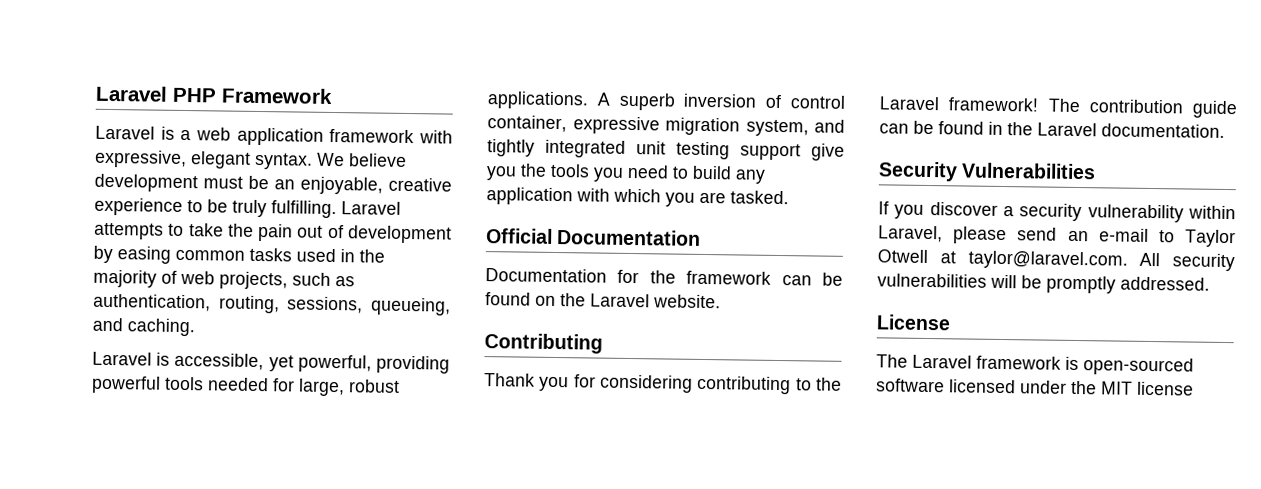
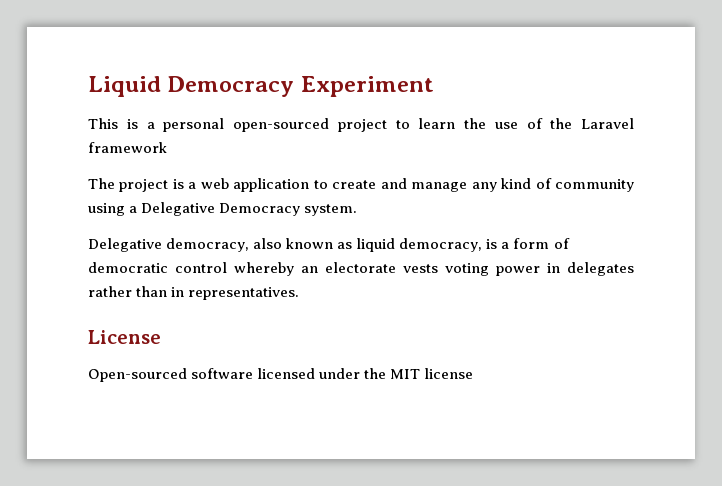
[95,85,333,104] [95,125,453,146] [94,149,407,170] [94,173,452,195] [94,197,401,219] [94,222,452,244] [93,245,385,264] [93,269,355,290] [93,293,452,316] [92,317,195,337] [92,351,450,374] [91,375,400,397] [487,91,846,111] [487,115,845,137] [487,139,845,161] [486,163,766,184] [486,187,789,207] [486,228,702,246] [485,268,843,286] [485,292,721,309] [484,333,603,354] [484,373,842,395] [879,96,1237,119] [879,120,1225,138] [878,161,1097,182] [878,201,1236,223] [878,225,1236,248] [877,249,1235,272] [877,273,1210,294] [876,314,951,331] [876,354,1194,376] Laravel PHP Framework // Laravel is a web application framework with expressive, elegant syntax. We believe development must be an enjoyable, creative experience to be truly fulfilling. Laravel attempts to take the pain out of development by easing common tasks used in the majority of web projects, such as authentication, routing, sessions, queueing, and caching. // Laravel is accessible, yet powerful, providing powerful tools needed for large, robust applications. A superb inversion of control container, expressive migration system, and tightly integrated unit testing support give you the tools you need to build any application with which you are tasked. // Official Documentation // Documentation for the framework can be found on the Laravel website. // Contributing // Thank you for considering contributing to the Laravel framework! The contribution guide can be found in the Laravel documentation. // Security Vulnerabilities // If you discover a security vulnerability within Laravel, please send an e-mail to Taylor Otwell at taylor@laravel.com. All security vulnerabilities will be promptly addressed. // License // The Laravel framework is open-sourced -> [88,76,434,97] [88,118,634,132] [88,142,167,153] [88,178,634,192] [88,202,358,216] [88,238,570,252] [88,262,634,276] [88,286,300,300] [88,330,161,344] [88,368,187,382] Liquid Democracy Experiment // This is a personal open-sourced project to learn the use of the Laravel framework // The project is a web application to create and manage any kind of community using a Delegative Democracy system. // Delegative democracy, also known as liquid democracy, is a form of democratic control whereby an electorate vests voting power in delegates rather than in representatives. // License // Open-sourced

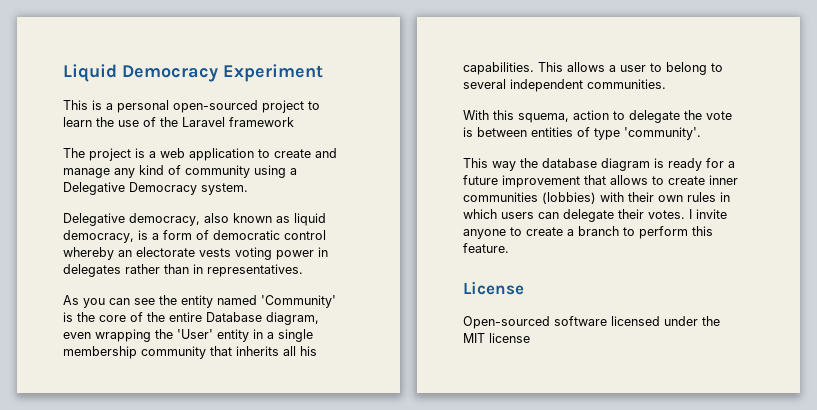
(300, 293) none -> [63,295,336,308] [63,312,319,325] [63,329,313,342] [63,346,317,359] [463,62,723,75] [463,79,666,92] [463,110,732,123] [463,127,701,140] [463,158,735,171] [463,175,738,188] [463,192,730,204] [463,209,727,222] [463,226,713,239] [463,243,509,253] // As you can see the entity named 'Community' is the core of the entire Database diagram, even wrapping the 'User' entity in a single membership community that inherits all his capabilities. This allows a user to belong to several independent communities. // With this squema, action to delegate the vote is between entities of type 'community'. // This way the database diagram is ready for a future improvement that allows to create inner communities (lobbies) with their own rules in which users can delegate their votes. I invite anyone to create a branch to perform this feature.

